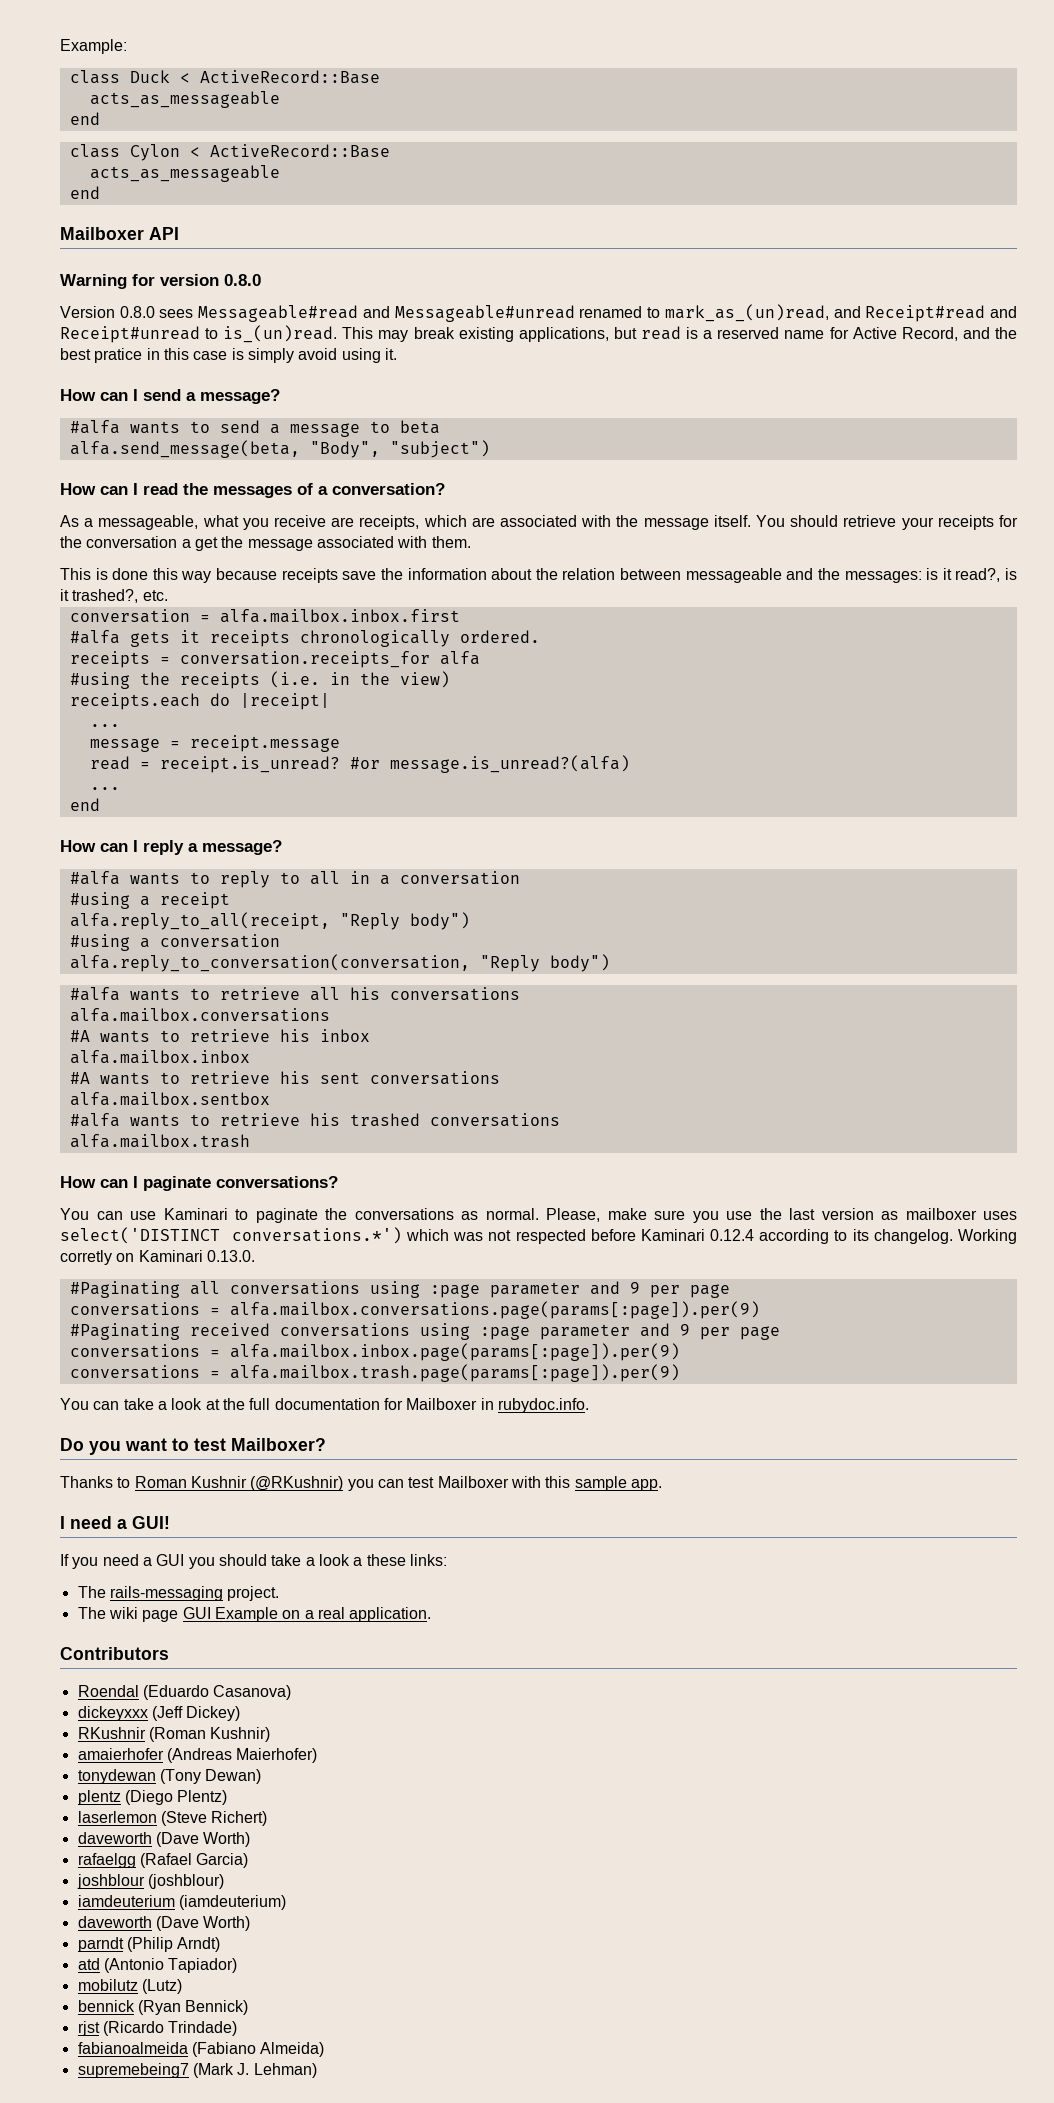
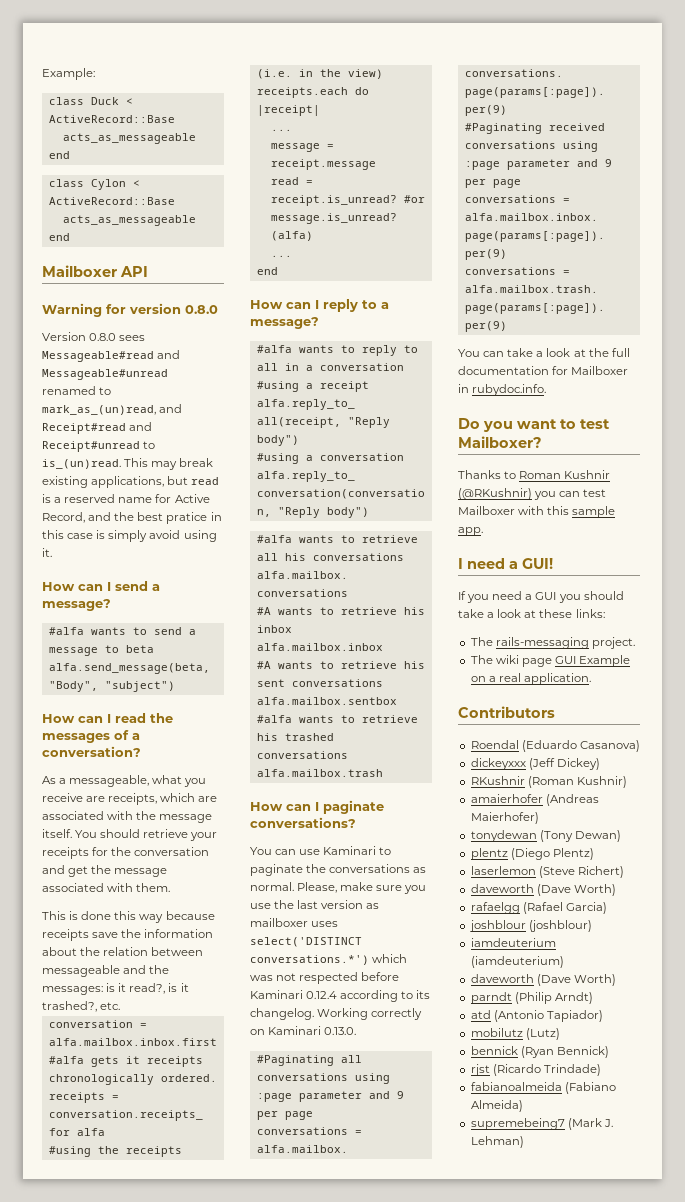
[181,539,191,548] a -> [42,865,65,874] and
(184, 847) none -> [362,300,377,309] to
[60,1250,112,1265] corretly -> [371,1008,423,1020] correctly
[353,1557,363,1566] a -> [524,610,537,618] at

